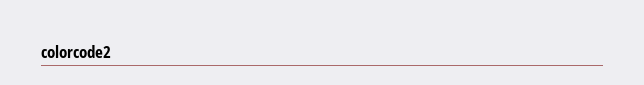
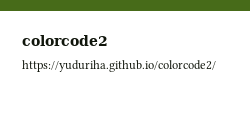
(111, 51) none -> [22,60,216,72] // https://yuduriha.github.io/colorcode2/

